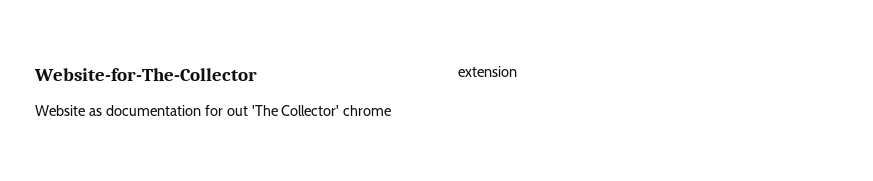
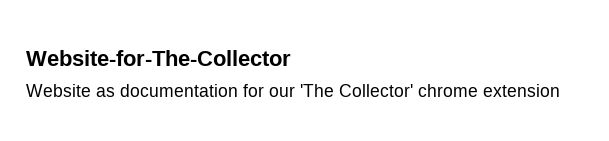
[226,106,248,116] out -> [269,86,295,97] our

